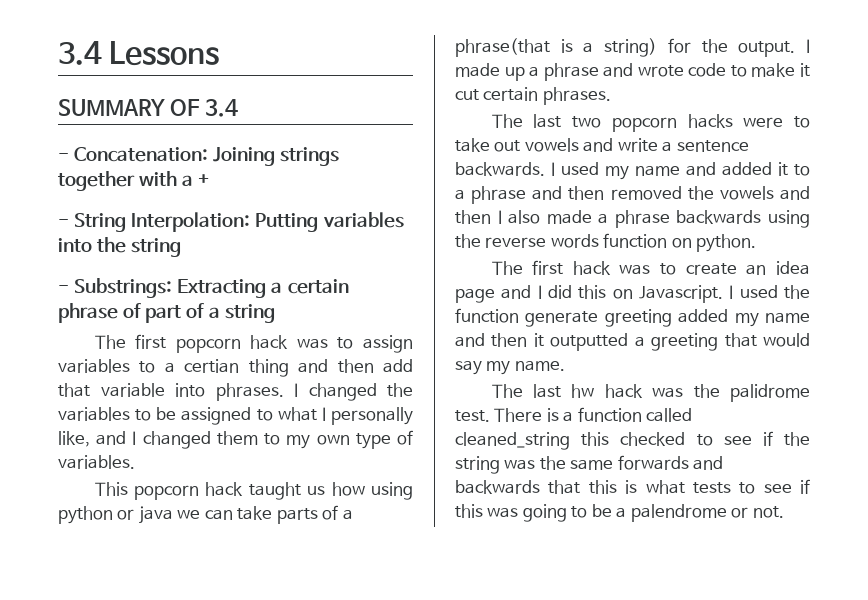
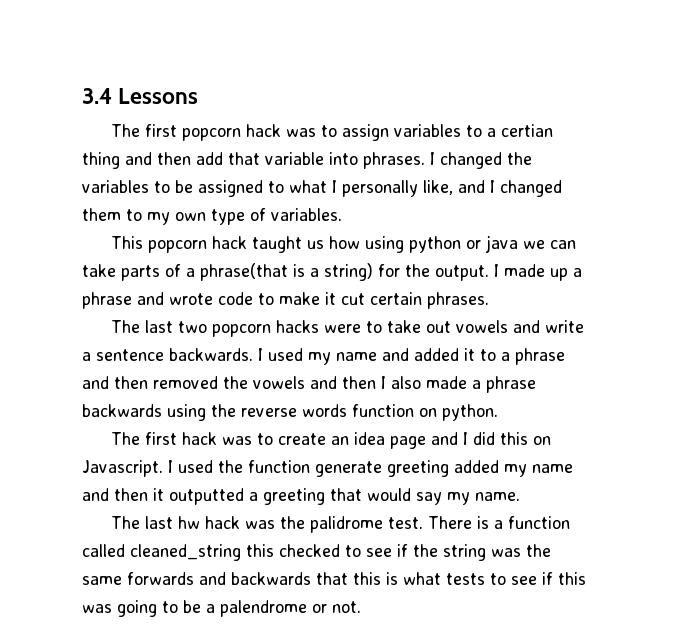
[58,99,238,117] [58,147,340,166] [58,171,210,191] [58,212,404,232] [58,237,182,257] [58,278,349,298] [58,303,275,323] // SUMMARY OF 3.4 // - Concatenation: Joining strings together with a + // - String Interpolation: Putting variables into the string // - Substrings: Extracting a certain phrase of part of a string -> (199, 96) none

